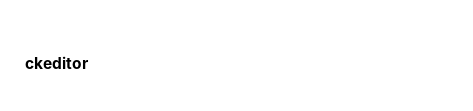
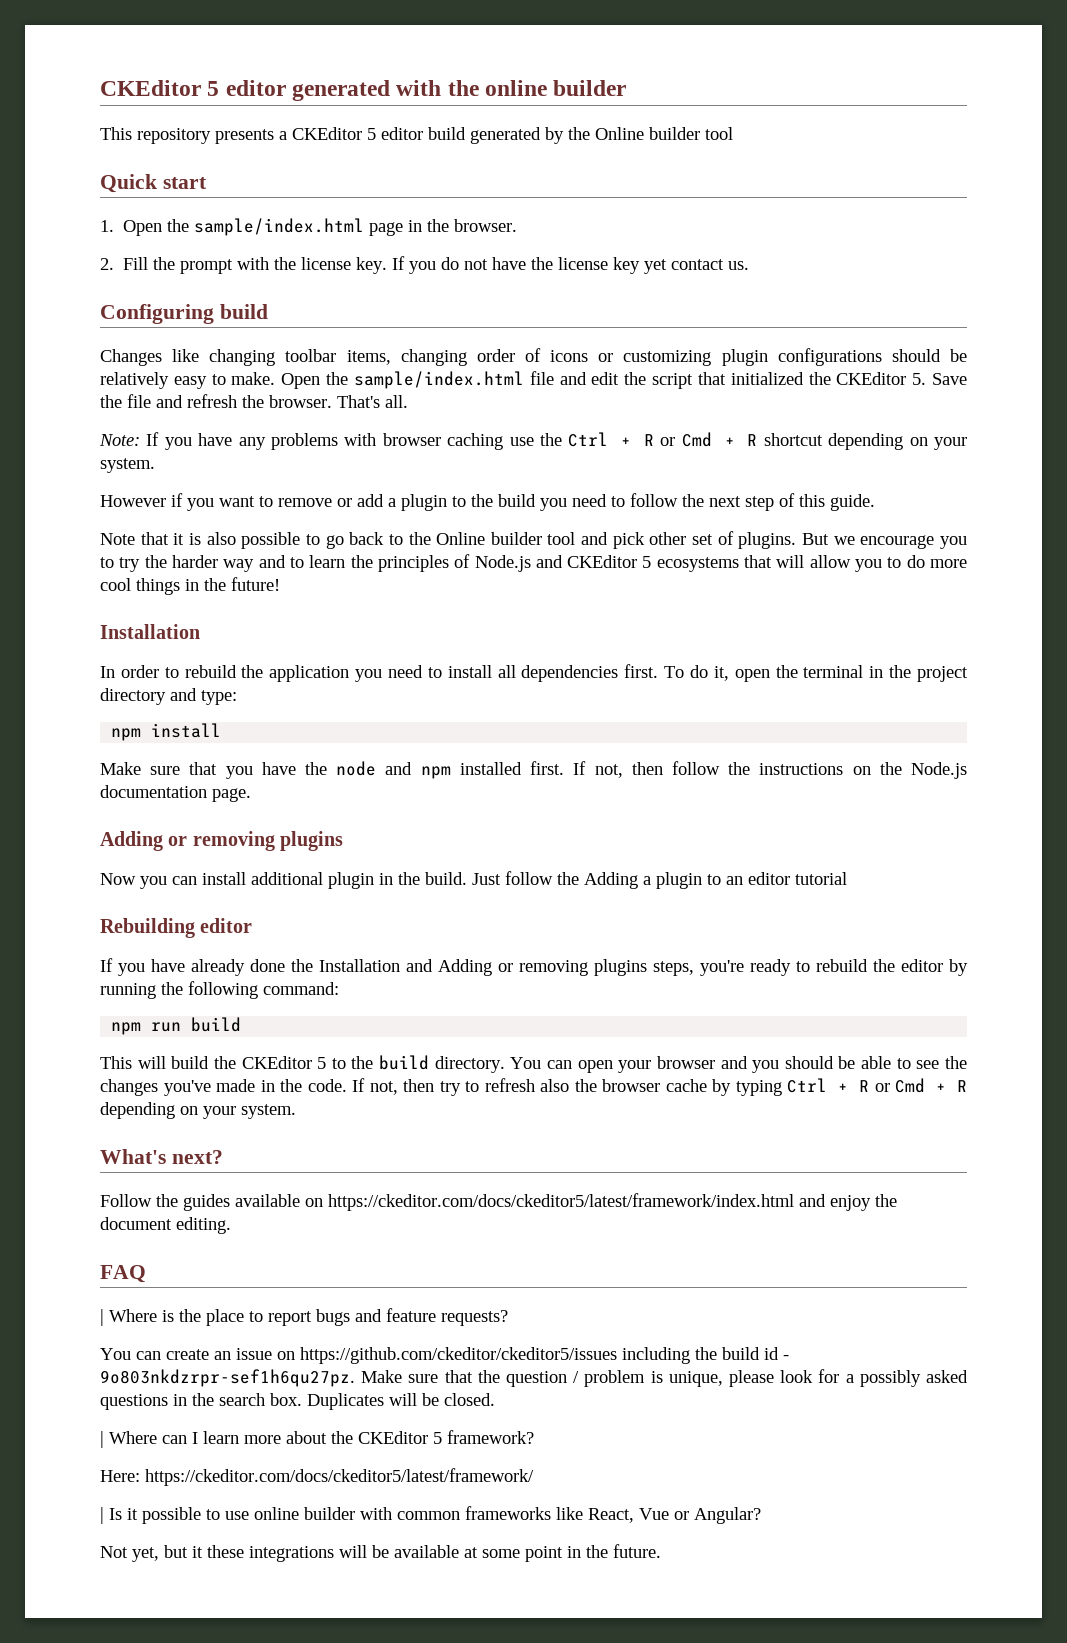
[25,56,89,69] ckeditor -> [100,80,627,101] [100,127,733,144] [100,174,207,193] [100,218,518,236] [100,256,750,274] [100,304,268,324] [100,348,967,366] [100,371,968,389] [100,394,408,408] [99,432,967,450] [100,458,155,473] [100,493,875,511] [100,531,968,549] [100,554,968,572] [100,577,280,595] [100,624,200,639] [100,664,969,682] [100,688,237,705] [111,723,222,741] [100,761,968,779] [100,785,251,802] [100,831,344,851] [100,871,847,889] [100,918,253,938] [100,958,968,976] [100,981,339,999] [111,1017,242,1035] [100,1055,967,1073] [100,1078,967,1096] [100,1102,296,1119] [100,1149,223,1164] [100,1193,897,1211] [100,1217,231,1234] [100,1265,146,1283] [100,1308,508,1326] [100,1347,789,1364] [100,1369,969,1387] [100,1393,495,1410] [100,1430,534,1448] [100,1468,534,1486] [100,1506,761,1524] [100,1544,661,1562] CKEditor 5 editor generated with the online builder // This repository presents a CKEditor 5 editor build generated by the Online builder tool // Quick start // 1. Open the sample/index.html page in the browser. // 2. Fill the prompt with the license key. If you do not have the license key yet contact us. // Configuring build // Changes like changing toolbar items, changing order of icons or customizing plugin configurations should be relatively easy to make. Open the sample/index.html file and edit the script that initialized the CKEditor 5. Save the file and refresh the browser. That's all. // Note: If you have any problems with browser caching use the Ctrl + R or Cmd + R shortcut depending on your system. // However if you want to remove or add a plugin to the build you need to follow the next step of this guide. // Note that it is also possible to go back to the Online builder tool and pick other set of plugins. But we encourage you to try the harder way and to learn the principles of Node.js and CKEditor 5 ecosystems that will allow you to do more cool things in the future! // Installation // In order to rebuild the application you need to install all dependencies first. To do it, open the terminal in the project directory and type: // npm install // Make sure that you have the node and npm installed first. If not, then follow the instructions on the Node.js documentation page. // Adding or removing plugins // Now you can install additional plugin in the build. Just follow the Adding a plugin to an editor tutorial // Rebuilding editor // If you have already done the Installation and Adding or removing plugins steps, you're ready to rebuild the editor by running the following command: // npm run build // This will build the CKEditor 5 to the build directory. You can open your browser and you should be able to see the changes you've made in the code. If not, then try to refresh also the browser cache by typing Ctrl + R or Cmd + R depending on your system. // What's next? // Follow the guides available on https://ckeditor.com/docs/ckeditor5/latest/framework/index.html and enjoy the document editing. // FAQ // | Where is the place to report bugs and feature requests? // You can create an issue on https://github.com/ckeditor/ckeditor5/issues including the build id - 9o803nkdzrpr-sef1h6qu27pz. Make sure that the question / problem is unique, please look for a possibly asked questions in the search box. Duplicates will be closed. // | Where can I learn more about the CKEditor 5 framework? // Here: https://ckeditor.com/docs/ckeditor5/latest/framework/ // | Is it possible to use online builder with common frameworks like React, Vue or Angular? // Not yet, but it these integrations will be available at some point in the future.

